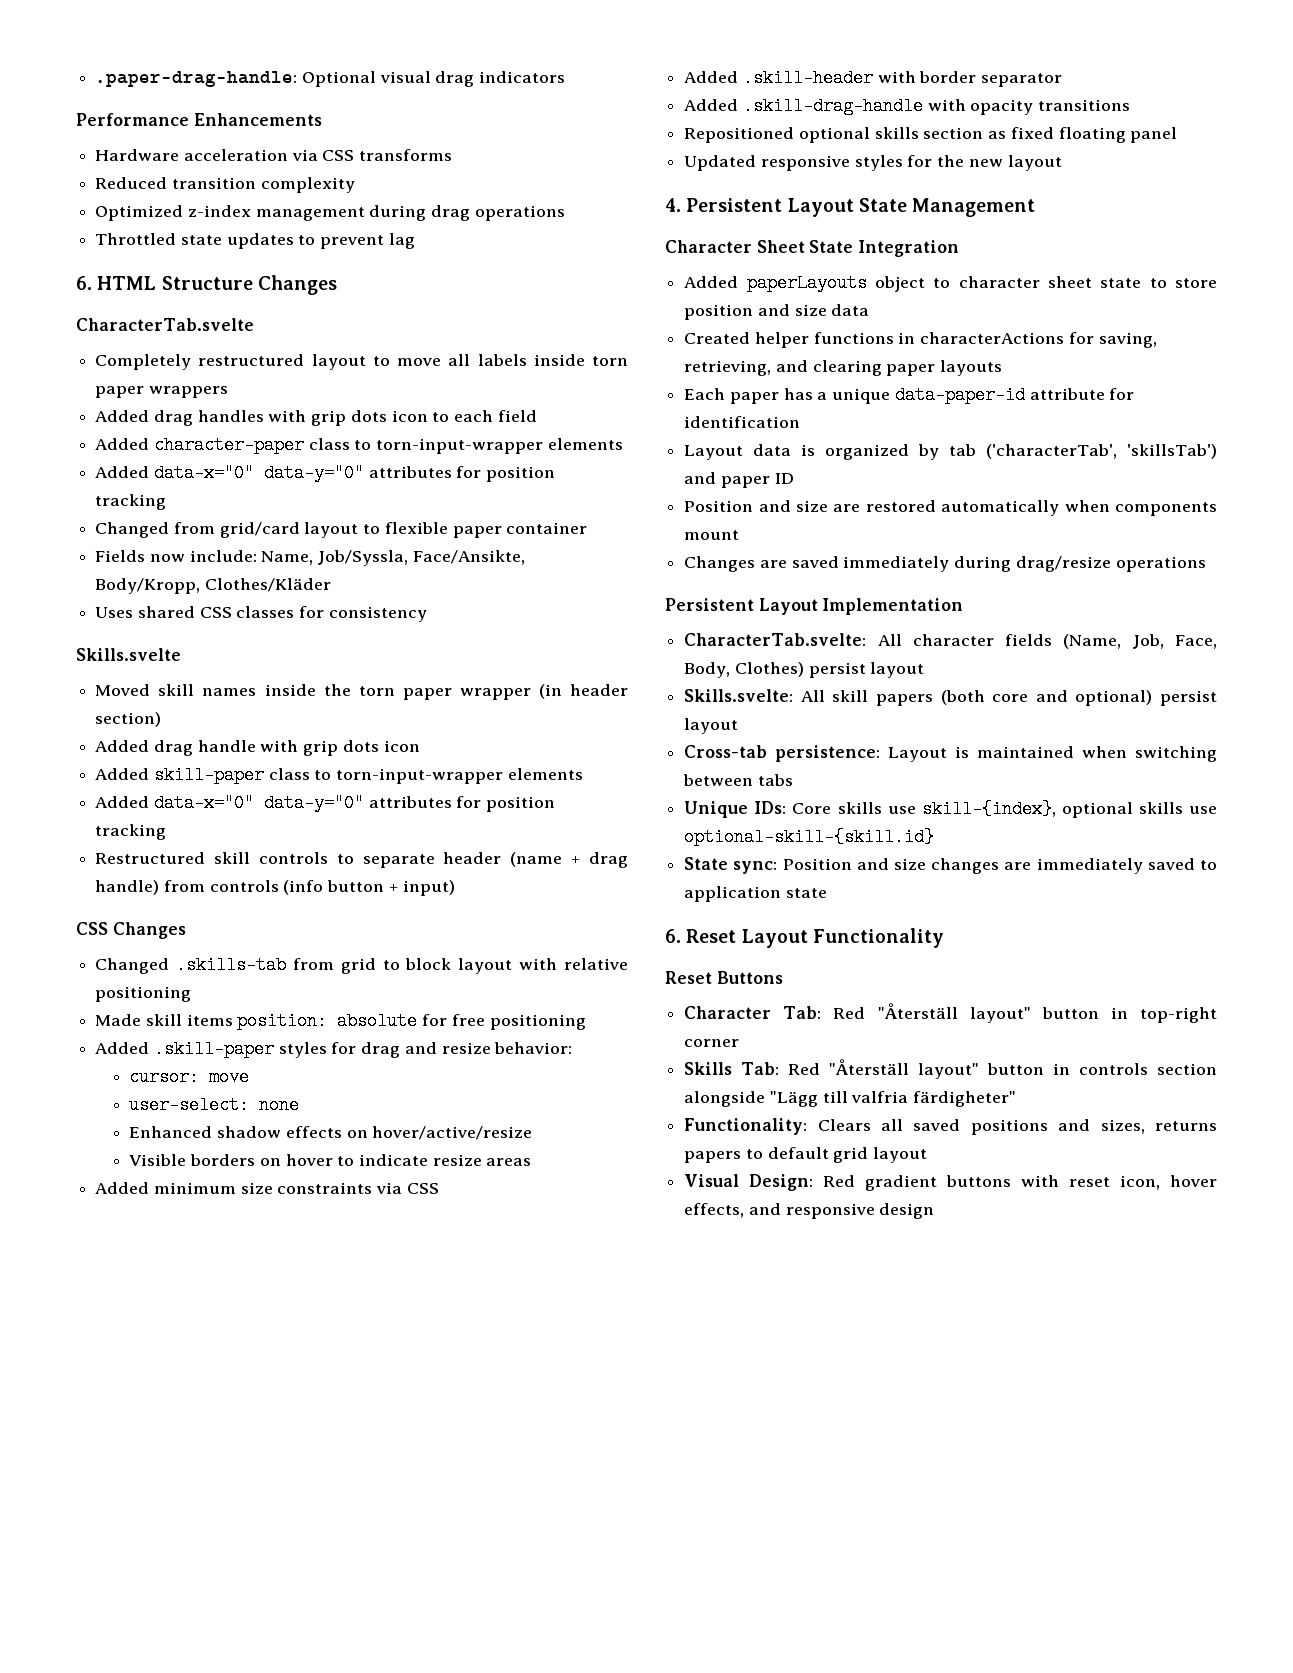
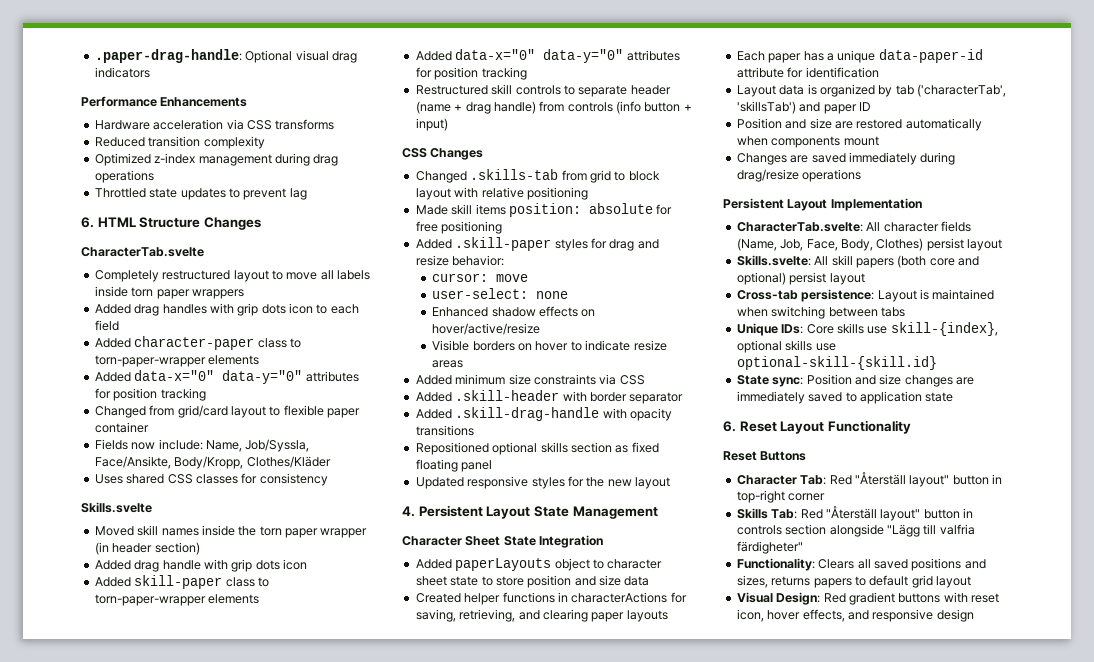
[376,438,544,454] torn-input-wrapper -> [94,355,206,367] torn-paper-wrapper
[336,768,504,784] torn-input-wrapper -> [94,594,206,606] torn-paper-wrapper

